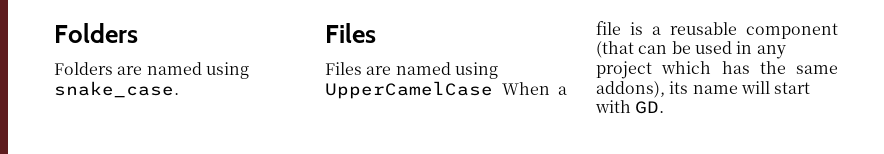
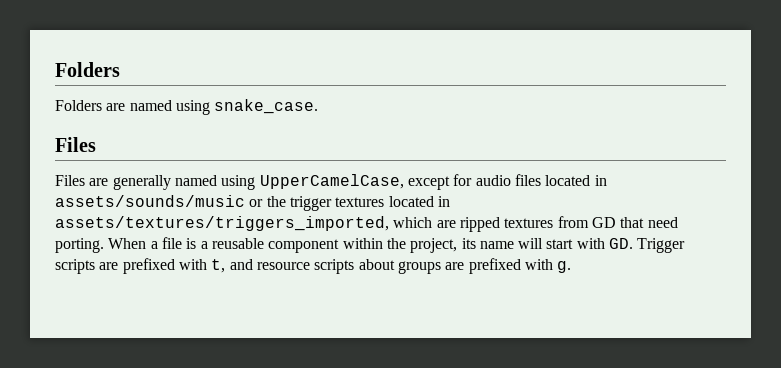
[395,62,498,79] [325,81,493,99] named using UpperCamelCase -> [112,174,607,190] [55,195,450,211] [55,216,678,232] [55,238,104,253] generally named using UpperCamelCase, except for audio files located in assets/sounds/music or the trigger textures located in assets/textures/triggers_imported, which are ripped textures from GD that need porting.
[596,41,786,59] [596,61,838,79] [596,81,665,98] (that can be used in any project which has the same addons), -> [342,238,458,253] within the project,
(665, 107) none -> [637,238,686,253] [55,258,572,274] Trigger scripts are prefixed with t, and resource scripts about groups are prefixed with g.

